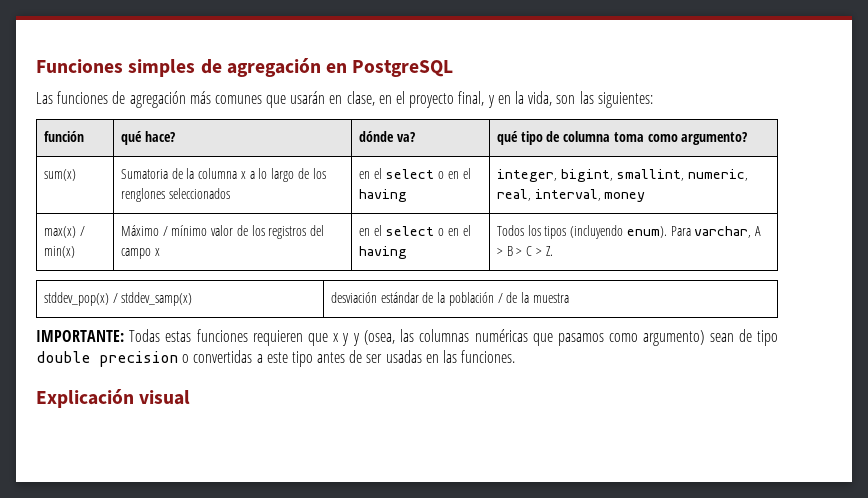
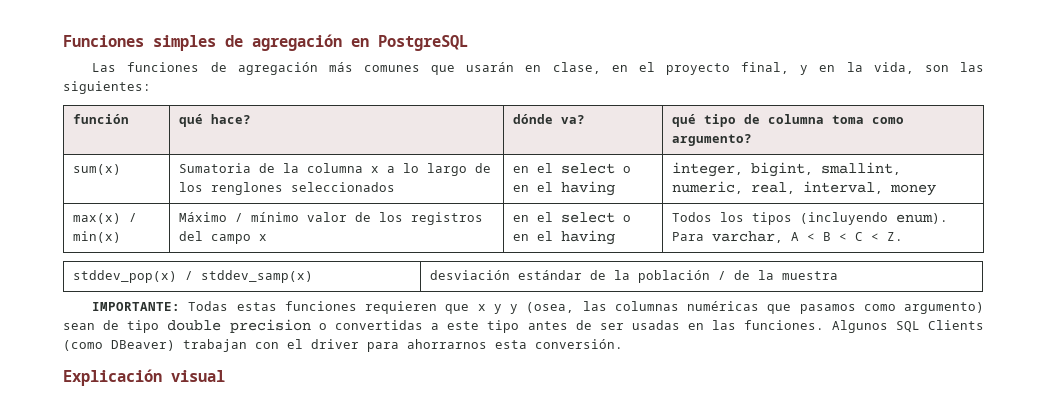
[496,246,542,256] > B > C > -> [806,232,879,241] < B < C <
(516, 356) none -> [831,320,985,333] [63,339,623,352] Algunos SQL Clients (como DBeaver) trabajan con el driver para ahorrarnos esta conversión.

